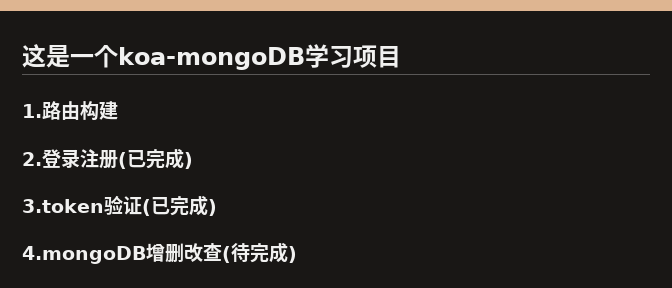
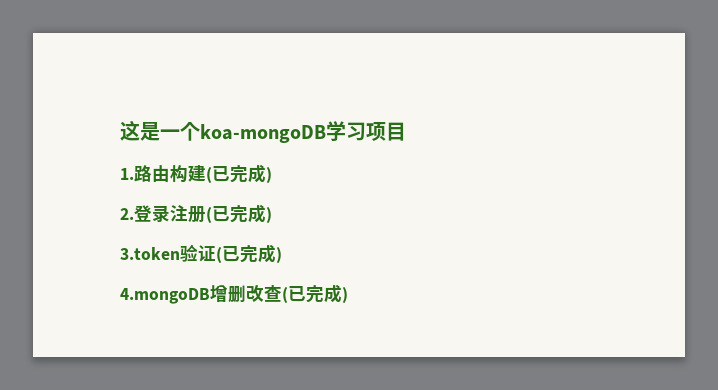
(118, 110) none -> [206,164,272,183] (已完成)
[231,243,250,262] 待 -> [288,286,306,302] 已

